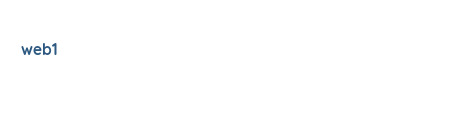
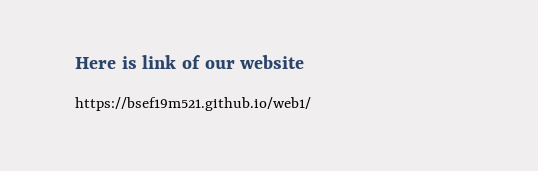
[21,43,58,55] web1 -> [75,55,305,69] [75,97,311,111] Here is link of our website // https://bsef19m521.github.io/web1/

